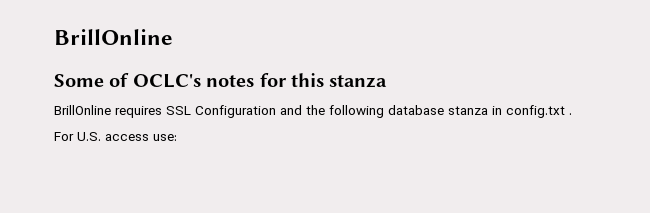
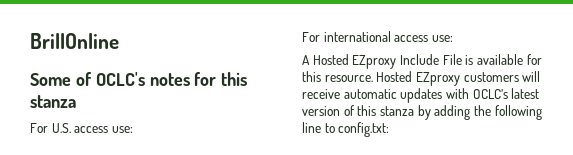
[54,105,572,118] [54,132,177,141] BrillOnline requires SSL Configuration and the following database stanza in config.txt . // For U.S. access use: -> [30,123,133,133] [302,31,453,42] [302,54,542,69] [302,71,541,86] [302,88,540,103] [302,105,542,120] [302,122,390,137] For U.S. access use: // For international access use: // A Hosted EZproxy Include File is available for this resource. Hosted EZproxy customers will receive automatic updates with OCLC’s latest version of this stanza by adding the following line to config.txt:

